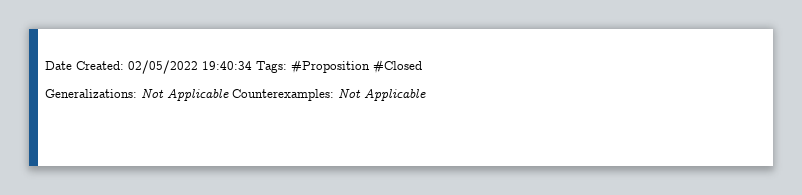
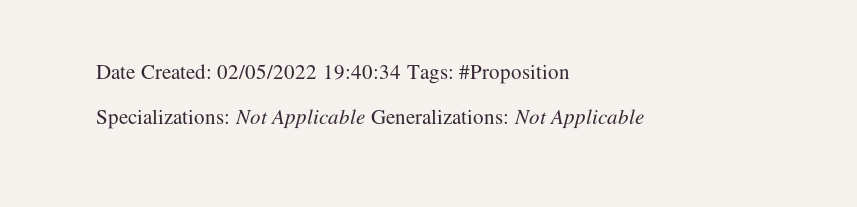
[373,60,422,74] [45,88,334,101] #Closed // Generalizations: Not Applicable Counterexamples: -> [96,109,510,129] // Specializations: Not Applicable Generalizations:

